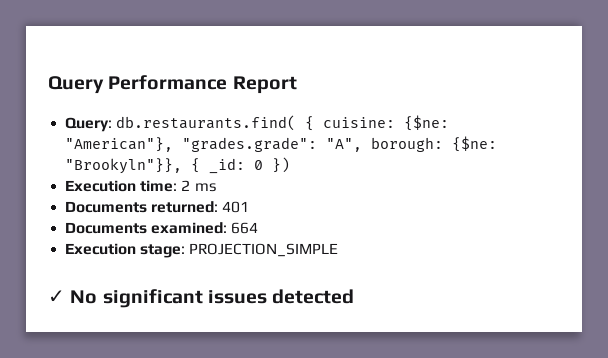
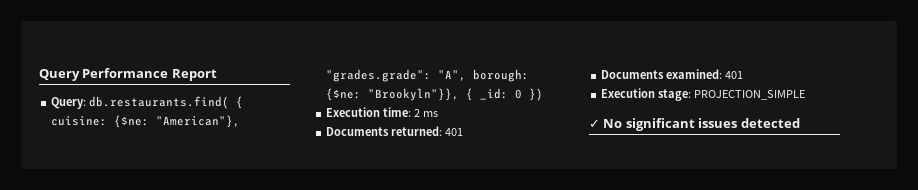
[231,222,259,234] 664 -> [725,71,744,79] 401

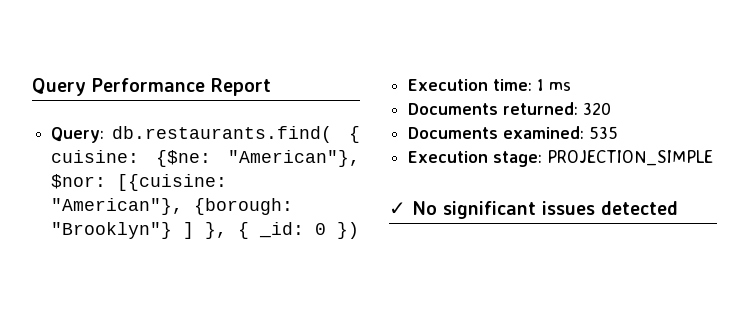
[326,69,530,82] [326,88,460,101] "grades.grade": "A", borough: {$ne: "Brookyln"}}, -> [51,174,228,191] [51,198,294,215] [51,222,228,239] $nor: [{cuisine: "American"}, {borough: "Brooklyn"} ] },
[414,109,421,117] 2 -> [537,79,545,91] 1
[445,128,464,136] 401 -> [583,102,612,115] 320
[725,71,744,79] 401 -> [589,126,619,139] 535

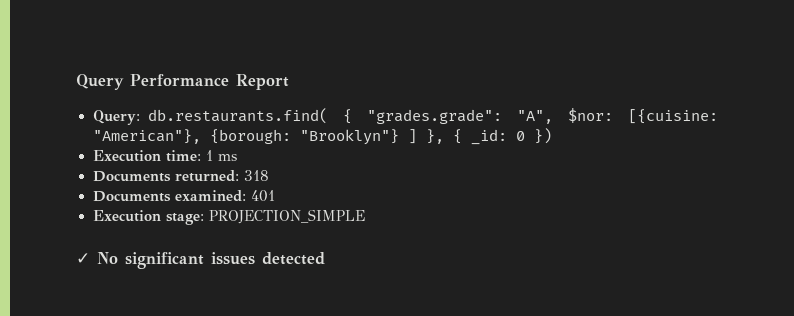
[51,150,360,167] cuisine: {$ne: "American"}, -> [366,109,553,124] "grades.grade": "A",
[583,102,612,115] 320 -> [243,170,269,181] 318
[589,126,619,139] 535 -> [250,190,275,202] 401

